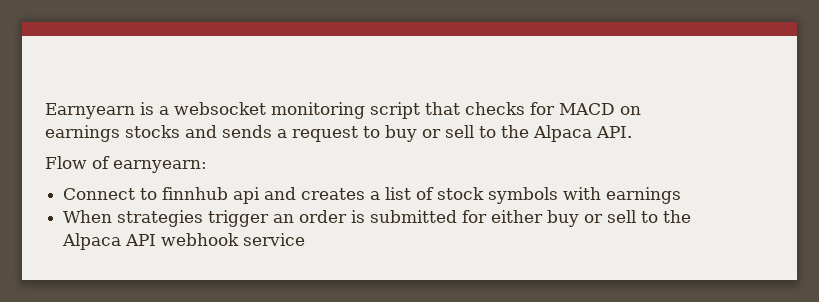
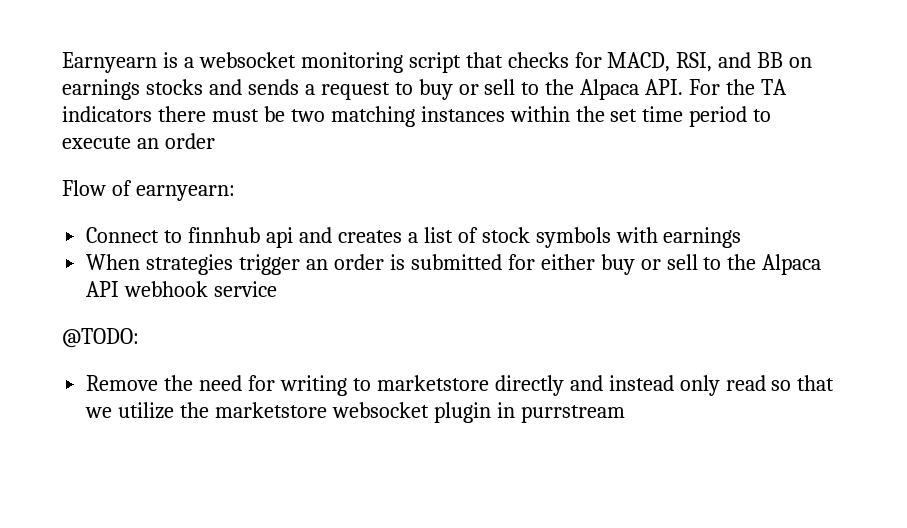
[559,103,615,115] MACD -> [607,52,784,72] MACD, RSI, and BB
(632, 132) none -> [689,79,788,95] [62,106,772,127] [62,133,215,149] For the TA indicators there must be two matching instances within the set time period to execute an order
(306, 239) none -> [62,328,139,348] [86,375,835,396] [85,402,625,423] // @TODO: // Remove the need for writing to marketstore directly and instead only read so that we utilize the marketstore websocket plugin in purrstream

